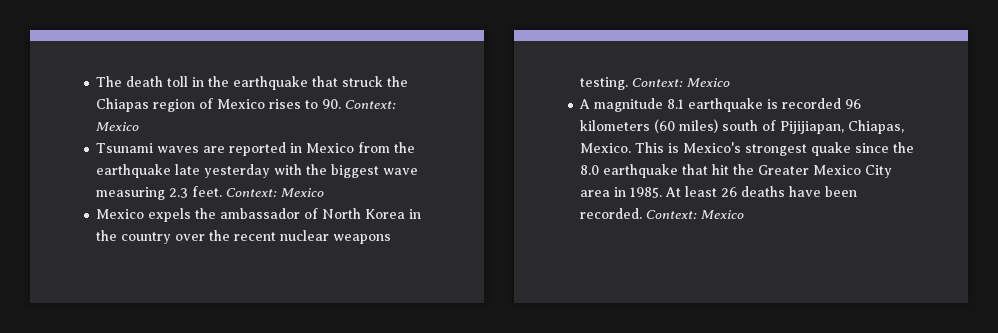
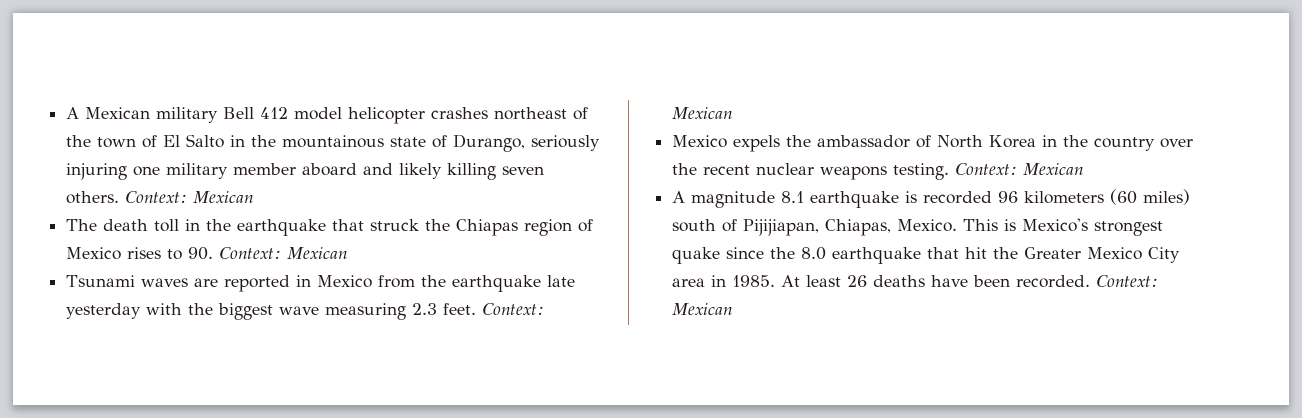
(96, 81) none -> [66,107,589,124] [66,134,601,152] [66,163,545,180] [66,191,254,204] A Mexican military Bell 412 model helicopter crashes northeast of the town of El Salto in the mountainous state of Durango, seriously injuring one military member aboard and likely killing seven others. Context: Mexican //
[96,122,140,131] Mexico -> [287,247,348,259] Mexican
[281,188,325,197] Mexico -> [672,107,733,119] Mexican
[687,78,731,87] Mexico -> [1023,163,1084,175] Mexican
[701,210,745,219] Mexico -> [672,303,733,315] Mexican

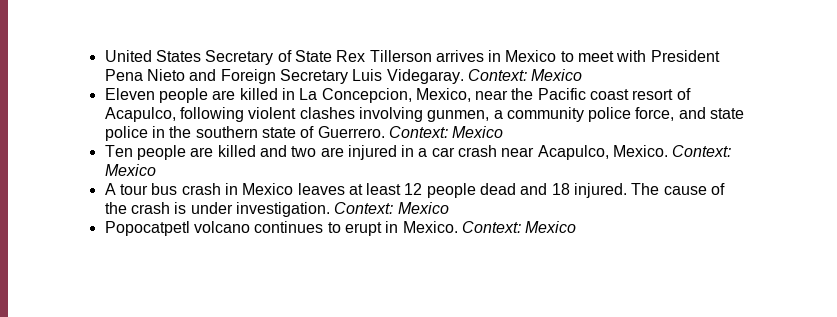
[66,107,589,124] [66,134,601,152] [66,163,545,180] [66,191,254,204] [66,219,594,236] [66,247,348,260] [66,275,576,292] [66,303,545,320] [672,107,733,119] [672,135,1194,152] [672,163,1084,180] [672,189,1191,208] [672,218,1164,236] [672,247,1181,264] [672,275,1159,288] [672,303,733,315] A Mexican military Bell 412 model helicopter crashes northeast of the town of El Salto in the mountainous state of Durango, seriously injuring one military member aboard and likely killing seven others. Context: Mexican // The death toll in the earthquake that struck the Chiapas region of Mexico rises to 90. Context: Mexican // Tsunami waves are reported in Mexico from the earthquake late yesterday with the biggest wave measuring 2.3 feet. Context: Mexican // Mexico expels the ambassador of North Korea in the country over the recent nuclear weapons testing. Context: Mexican // A magnitude 8.1 earthquake is recorded 96 kilometers (60 miles) south of Pijijiapan, Chiapas, Mexico. This is Mexico's strongest quake since the 8.0 earthquake that hit the Greater Mexico City area in 1985. At least 26 deaths have been recorded. Context: Mexican -> [104,50,720,65] [104,69,583,84] [104,88,691,103] [104,107,745,122] [104,126,504,141] [104,145,732,160] [104,164,156,176] [104,183,726,198] [104,202,449,217] [104,221,577,236] United States Secretary of State Rex Tillerson arrives in Mexico to meet with President Pena Nieto and Foreign Secretary Luis Videgaray. Context: Mexico // Eleven people are killed in La Concepcion, Mexico, near the Pacific coast resort of Acapulco, following violent clashes involving gunmen, a community police force, and state police in the southern state of Guerrero. Context: Mexico // Ten people are killed and two are injured in a car crash near Acapulco, Mexico. Context: Mexico // A tour bus crash in Mexico leaves at least 12 people dead and 18 injured. The cause of the crash is under investigation. Context: Mexico // Popocatpetl volcano continues to erupt in Mexico. Context: Mexico

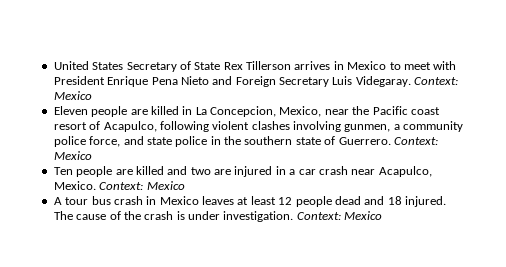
(720, 56) none -> [107,76,149,87] Enrique
[104,221,577,236] // Popocatpetl volcano continues to erupt in Mexico. Context: Mexico -> (383, 215) none

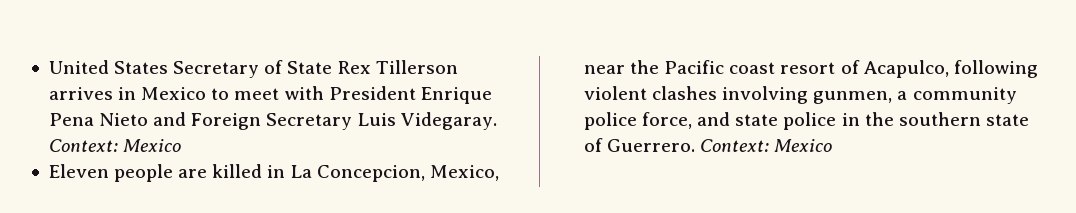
[53,166,432,177] [53,181,185,190] [53,196,446,207] [53,211,383,222] // Ten people are killed and two are injured in a car crash near Acapulco, Mexico. Context: Mexico // A tour bus crash in Mexico leaves at least 12 people dead and 18 injured. The cause of the crash is under investigation. Context: Mexico -> (833, 145) none

